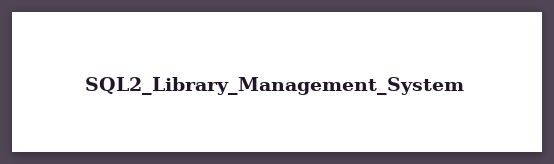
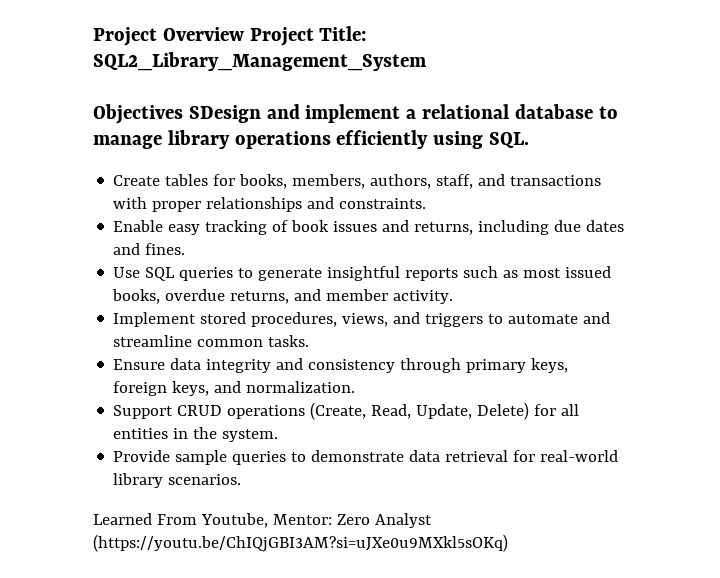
[85,77,464,95] SQL2_Library_Management_System -> [93,26,367,46] [93,52,427,71] [93,104,618,124] [93,130,530,149] [113,174,602,189] [113,197,427,212] [113,220,625,235] [113,243,186,255] [113,266,612,281] [112,289,454,304] [113,312,611,327] [113,335,310,347] [113,358,569,373] [113,381,356,396] [113,402,580,420] [113,427,279,442] [113,450,619,465] [113,473,242,488] [93,513,432,528] [93,534,508,552] Project Overview Project Title: SQL2_Library_Management_System // Objectives SDesign and implement a relational database to manage library operations efficiently using SQL. // Create tables for books, members, authors, staff, and transactions with proper relationships and constraints. // Enable easy tracking of book issues and returns, including due dates and fines. // Use SQL queries to generate insightful reports such as most issued books, overdue returns, and member activity. // Implement stored procedures, views, and triggers to automate and streamline common tasks. // Ensure data integrity and consistency through primary keys, foreign keys, and normalization. // Support CRUD operations (Create, Read, Update, Delete) for all entities in the system. // Provide sample queries to demonstrate data retrieval for real-world library scenarios. // Learned From Youtube, Mentor: Zero Analyst (https://youtu.be/ChIQjGBI3AM?si=uJXe0u9MXkl5sOKq)

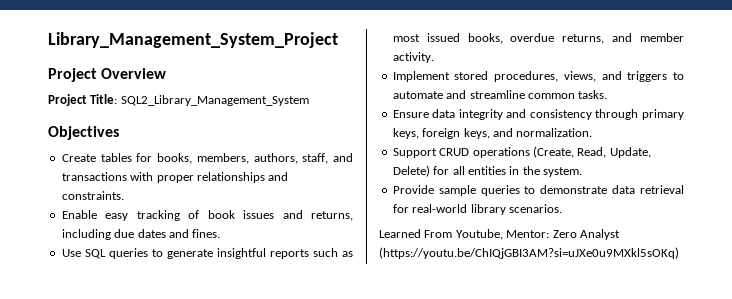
(93, 36) none -> [48,32,338,48] Library_Management_System_Project //
(244, 34) none -> (167, 73) //
[188,104,618,123] [93,130,530,149] SDesign and implement a relational database to manage library operations efficiently using SQL. -> (119, 133) none

